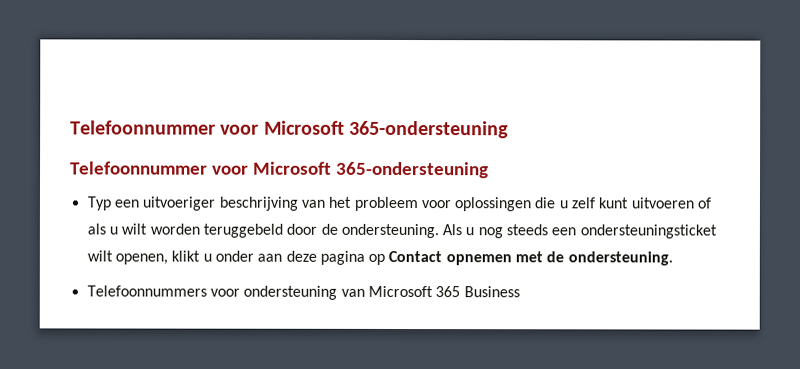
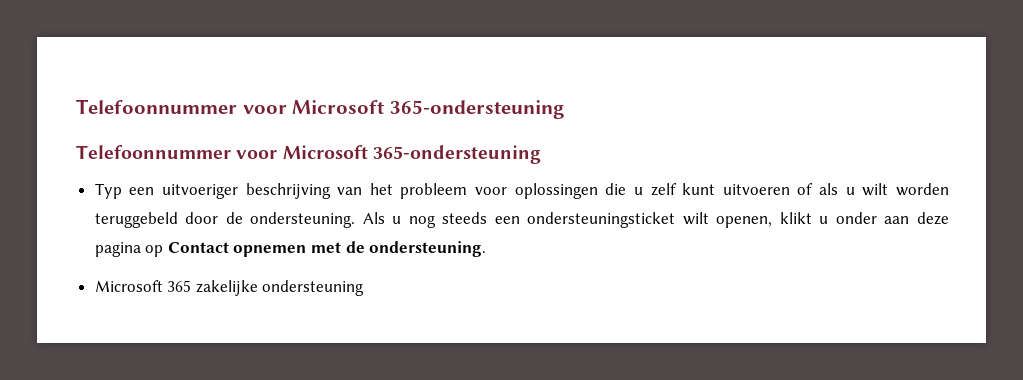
[86,285,520,300] Telefoonnummers voor ondersteuning van Microsoft 365 Business -> [94,280,365,296] Microsoft 365 zakelijke ondersteuning

